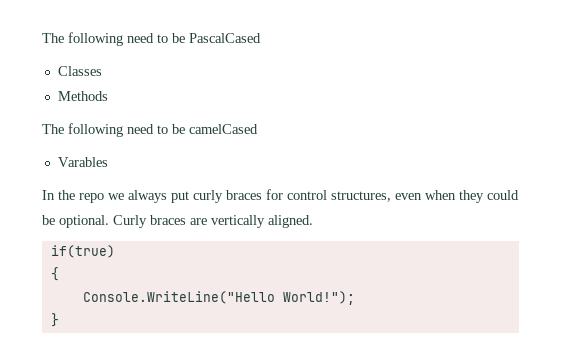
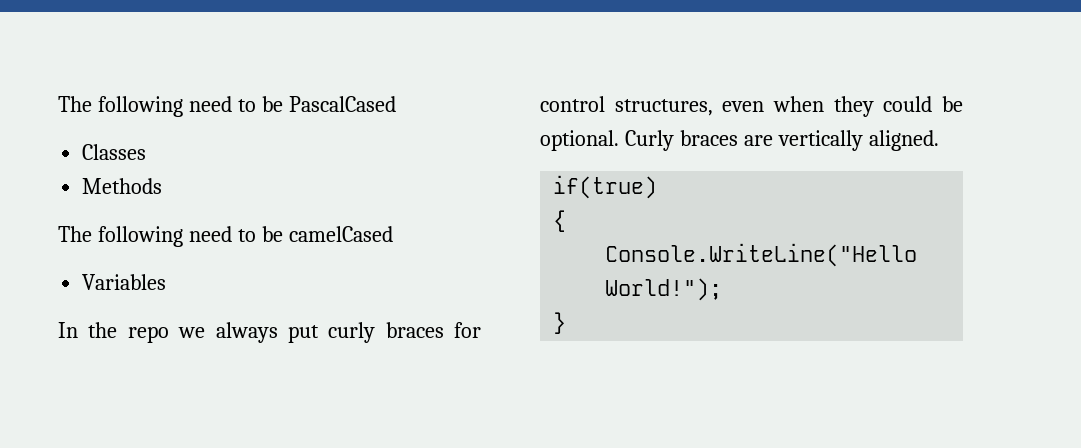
[57,157,108,167] Varables -> [82,274,167,290] Variables

